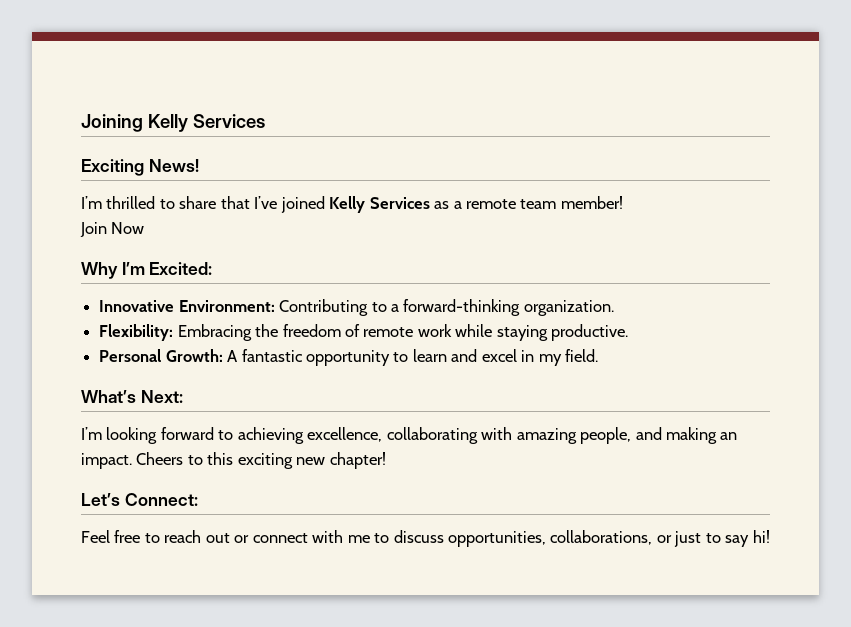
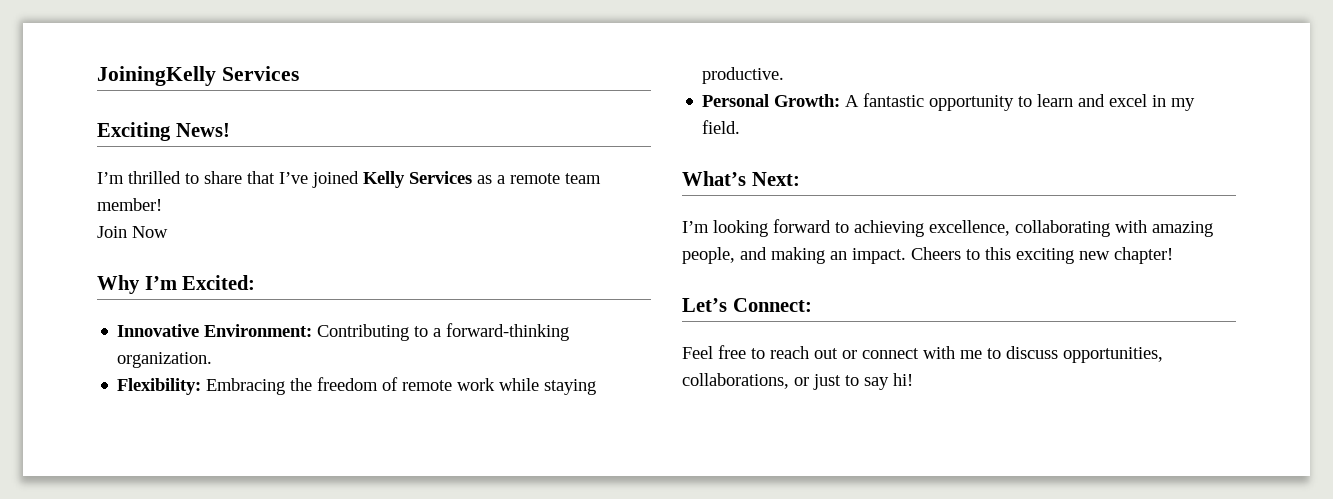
[81,114,188,132] Joining Kelly -> [97,66,216,86] JoiningKelly

